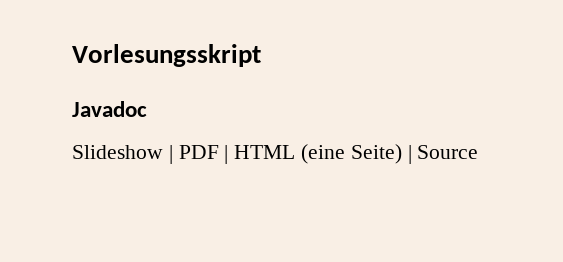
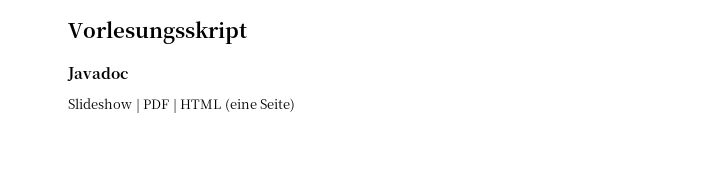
[407,145,479,164] | Source -> (296, 105) none

